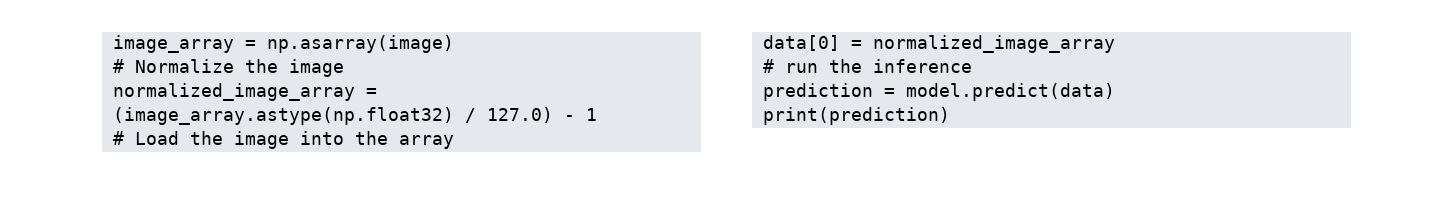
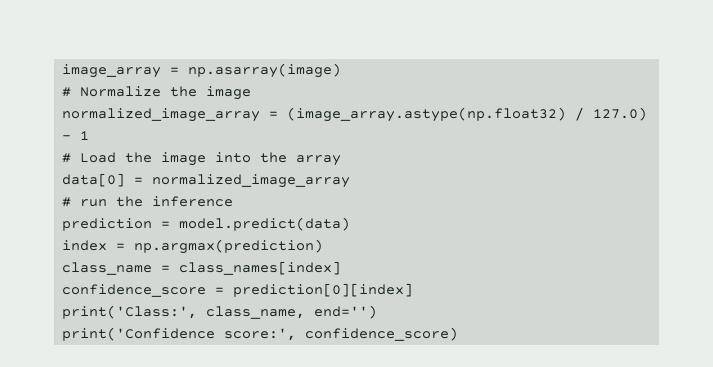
[763,107,951,125] print(prediction) -> [61,239,323,254] [61,261,341,275] [61,283,413,297] [61,305,377,319] [61,327,458,341] index = np.argmax(prediction) // class_name = class_names[index] // confidence_score = prediction[0][index] // print('Class:', class_name, end='') // print('Confidence score:', confidence_score)

